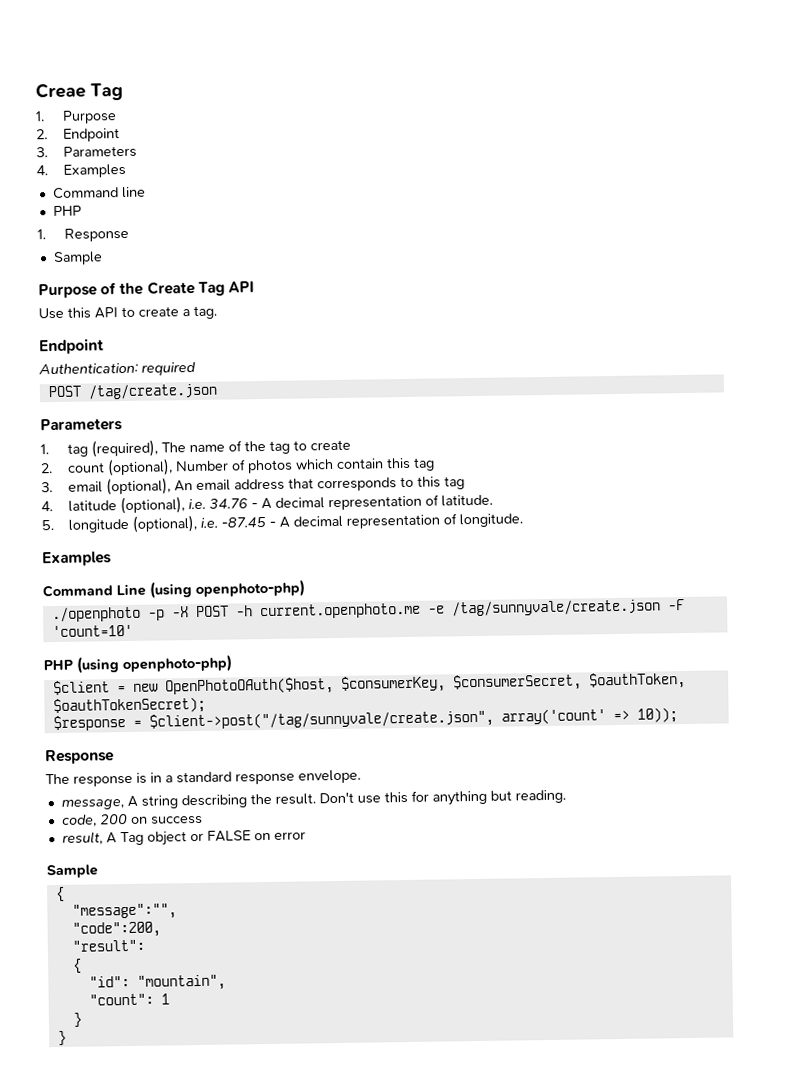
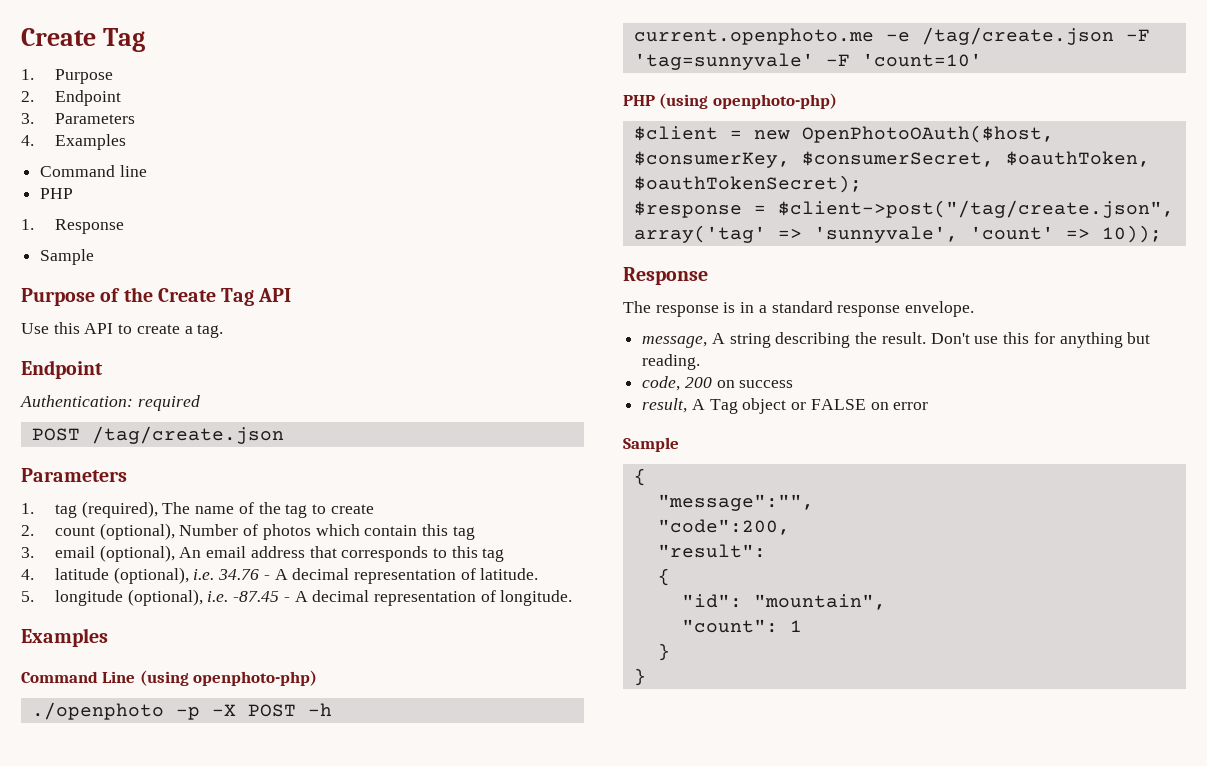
[35,82,86,99] Creae -> [21,28,96,46] Create
[450,599,661,617] /tag/sunnyvale/create.json -> [921,27,1150,45] [633,53,814,70] /tag/create.json -F 'tag=sunnyvale'
[148,708,606,731] $client->post("/tag/sunnyvale/create.json", array('count' -> [777,200,1174,218] [633,225,1054,243] $client->post("/tag/create.json", array('tag' => 'sunnyvale', 'count'

